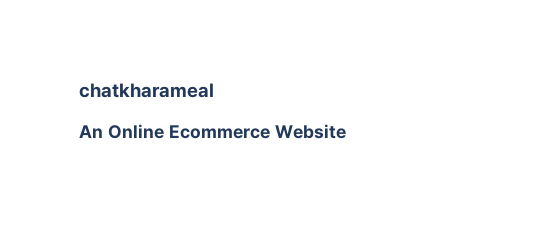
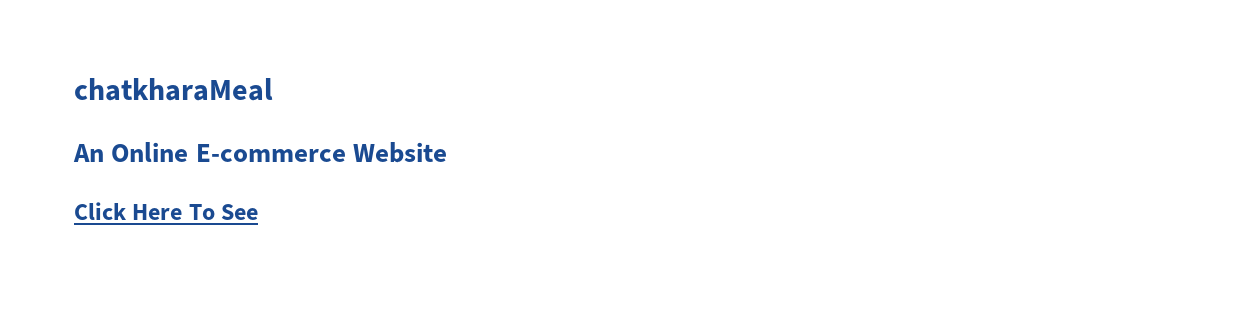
[79,83,214,98] chatkharameal -> [74,78,273,101] chatkharaMeal
[168,125,270,139] Ecommerce -> [195,144,346,162] E-commerce
(346, 131) none -> [74,202,259,220] // Click Here To See

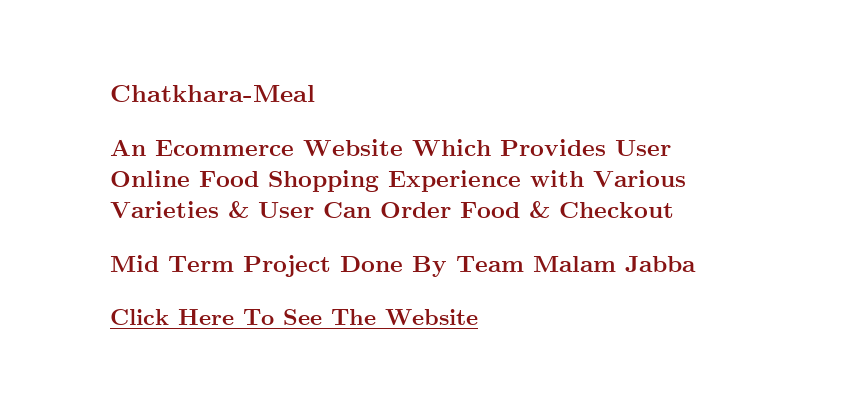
[74,78,273,101] chatkharaMeal -> [110,85,315,102] Chatkhara-Meal
[111,142,447,163] Online E-commerce Website -> [155,139,671,156] [110,170,686,192] [110,201,674,218] [110,255,696,277] Ecommerce Website Which Provides User Online Food Shopping Experience with Various Varieties & User Can Order Food & Checkout // Mid Term Project Done By Team Malam Jabba
(259, 212) none -> [331,309,478,325] The Website

